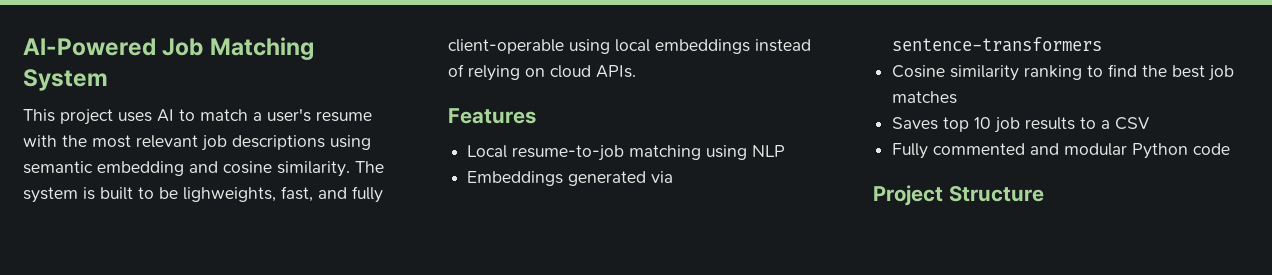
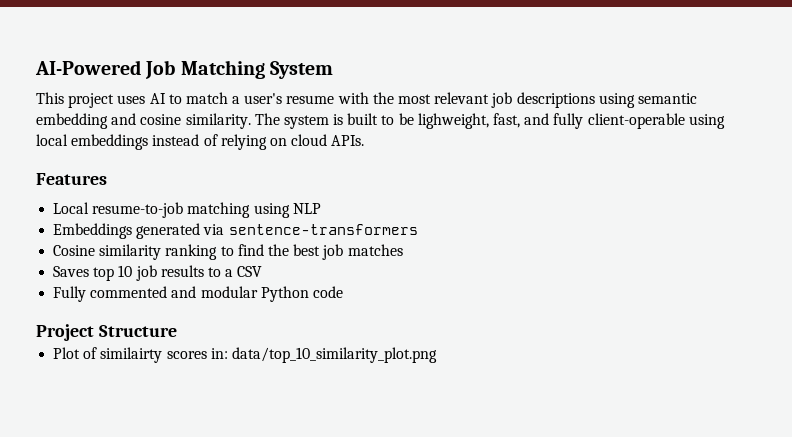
[183,187,276,202] lighweights, -> [417,113,489,129] lighweight,
(1044, 193) none -> [53,347,437,363] // Plot of similairty scores in: data/top_10_similarity_plot.png

